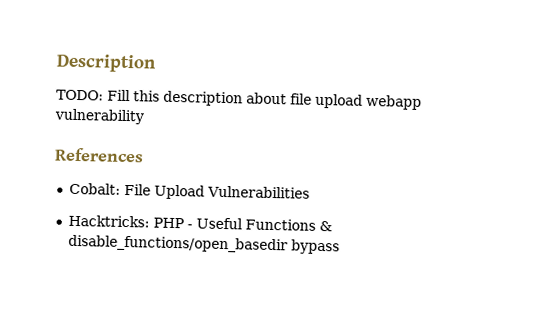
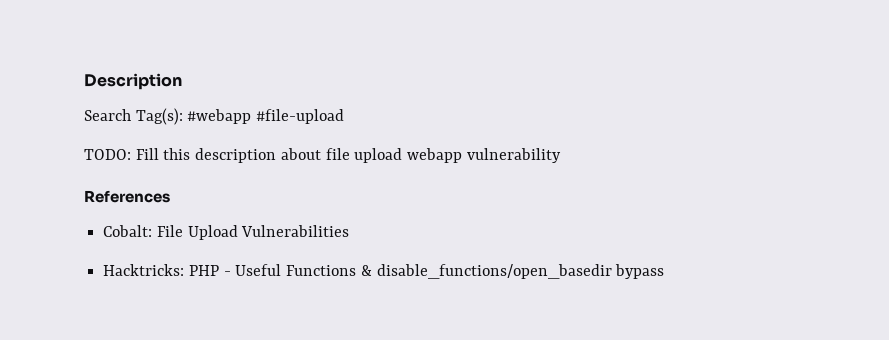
(157, 63) none -> [84,108,345,125] // Search Tag(s): #webapp #file-upload

